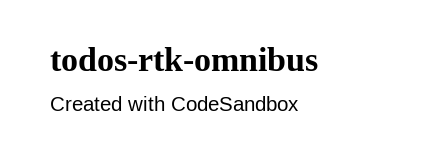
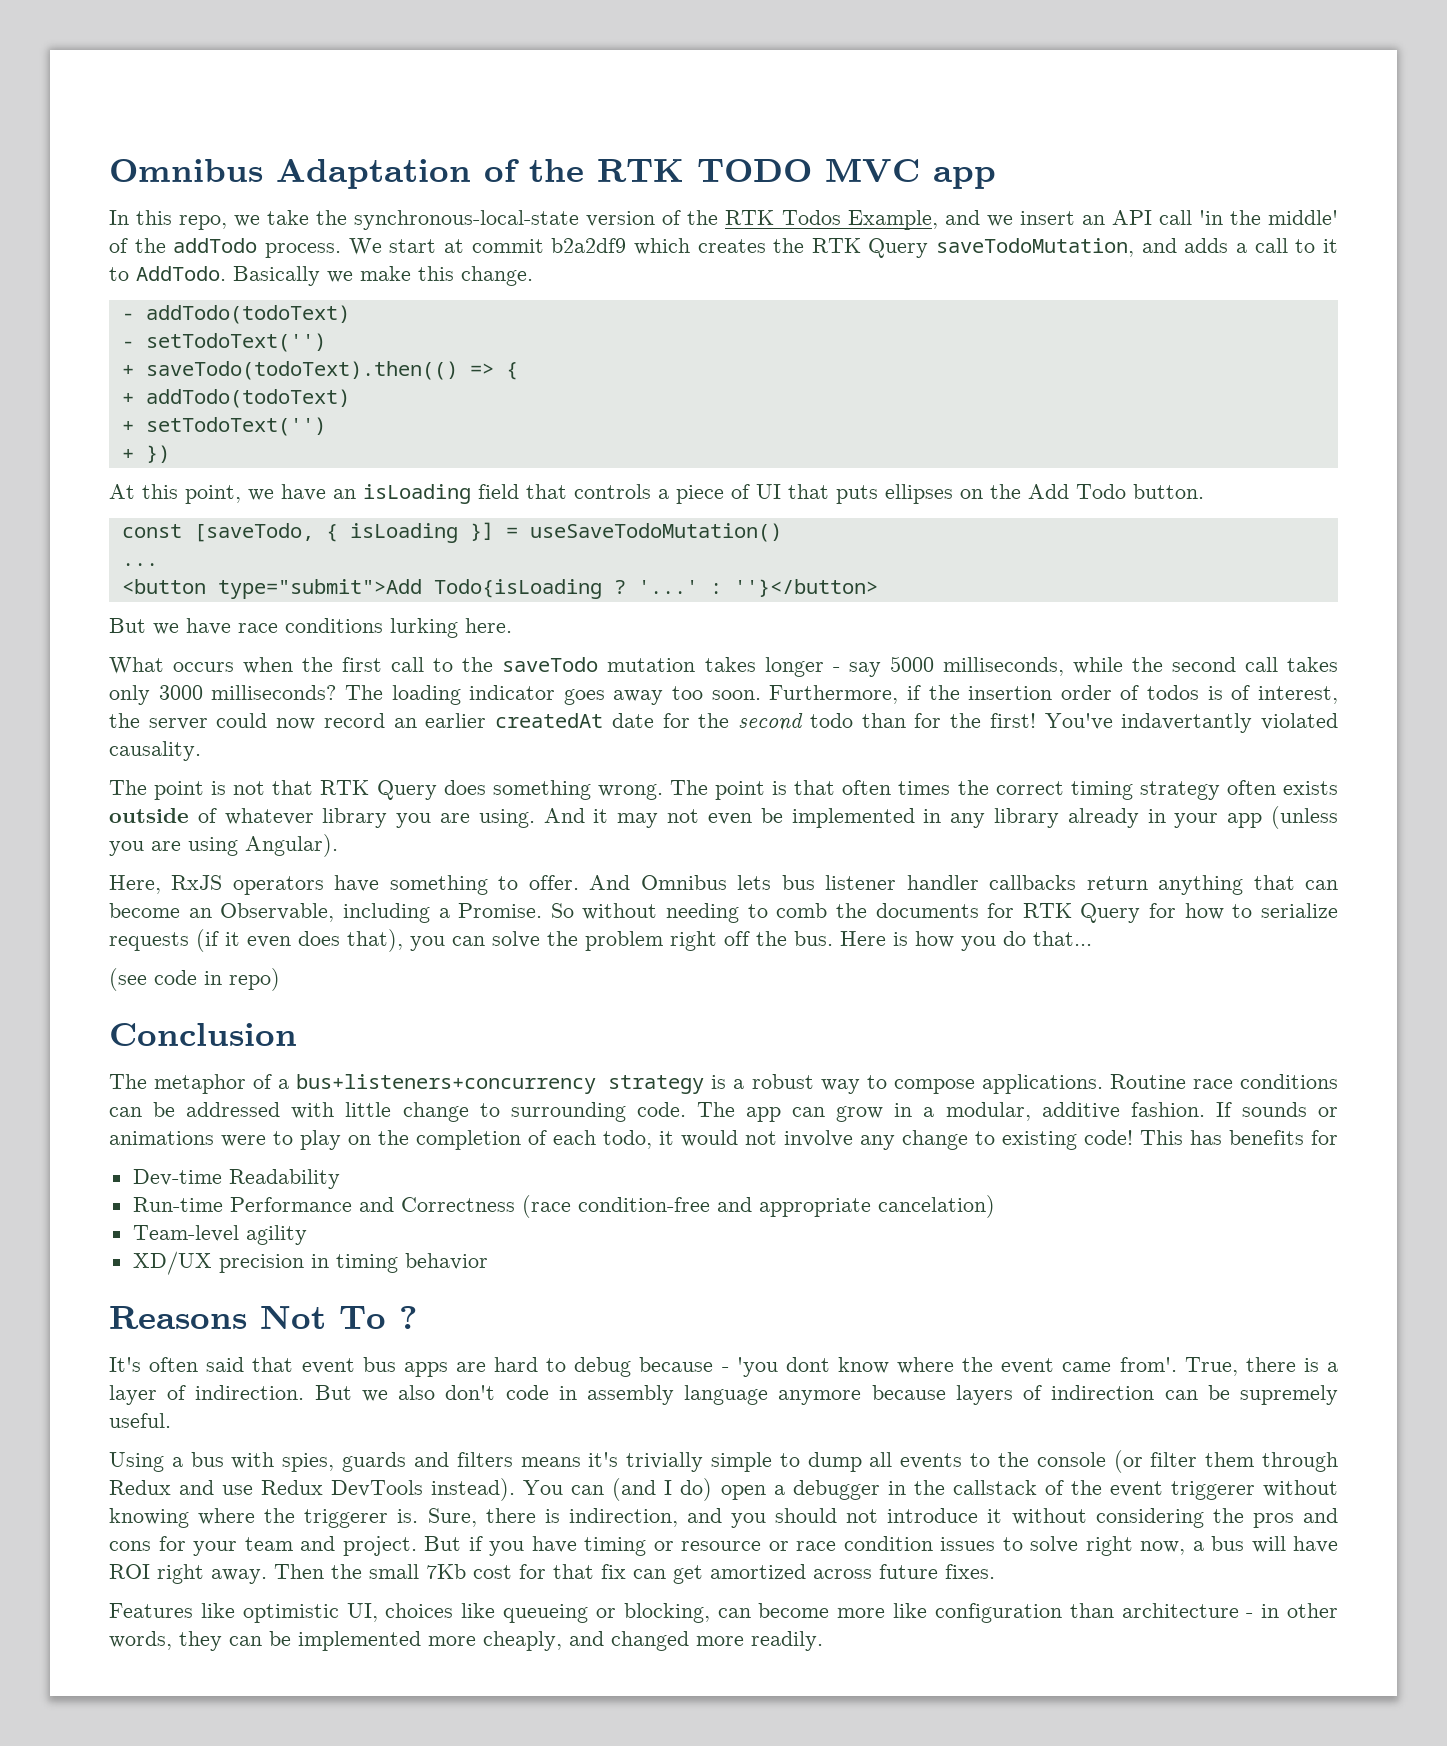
[50,47,318,71] [50,96,299,111] todos-rtk-omnibus // Created with CodeSandbox -> [109,158,996,189] [109,210,1338,230] [109,238,1339,258] [109,266,533,286] [121,305,350,324] [121,333,326,352] [121,361,518,380] [121,389,350,408] [121,417,326,436] [121,445,170,463] [109,484,1204,504] [121,522,782,543] [121,563,158,566] [121,579,878,599] [109,618,512,638] [109,656,1338,677] [109,685,1338,705] [109,713,1338,733] [109,741,201,761] [109,780,1338,800] [109,806,1339,829] [109,834,338,857] [109,875,1339,895] [109,903,1338,923] [109,929,1092,952] [109,968,280,991] [109,1023,297,1046] [109,1074,1339,1094] [109,1102,1338,1122] [109,1130,1338,1150] [132,1169,340,1189] [132,1195,995,1218] [132,1225,307,1245] [132,1251,488,1275] [109,1306,417,1329] [109,1357,1338,1377] [109,1385,1338,1405] [109,1413,171,1428] [109,1450,1339,1473] [109,1478,1338,1501] [109,1508,1338,1528] [109,1536,1338,1556] [109,1564,995,1584] [109,1603,1338,1623] [109,1631,823,1651] Omnibus Adaptation of the RTK TODO MVC app // In this repo, we take the synchronous-local-state version of the RTK Todos Example, and we insert an API call 'in the middle' of the addTodo process. We start at commit b2a2df9 which creates the RTK Query saveTodoMutation, and adds a call to it to AddTodo. Basically we make this change. // - addTodo(todoText) // - setTodoText('') // + saveTodo(todoText).then(() => { // + addTodo(todoText) // + setTodoText('') // + }) // At this point, we have an isLoading field that controls a piece of UI that puts ellipses on the Add Todo button. // const [saveTodo, { isLoading }] = useSaveTodoMutation() // ... // <button type="submit">Add Todo{isLoading ? '...' : ''}</button> // But we have race conditions lurking here. // What occurs when the first call to the saveTodo mutation takes longer - say 5000 milliseconds, while the second call takes only 3000 milliseconds? The loading indicator goes away too soon. Furthermore, if the insertion order of todos is of interest, the server could now record an earlier createdAt date for the second todo than for the first! You've indavertantly violated causality. // The point is not that RTK Query does something wrong. The point is that often times the correct timing strategy often exists outside of whatever library you are using. And it may not even be implemented in any library already in your app (unless you are using Angular). // Here, RxJS operators have something to offer. And Omnibus lets bus listener handler callbacks return anything that can become an Observable, including a Promise. So without needing to comb the documents for RTK Query for how to serialize requests (if it even does that), you can solve the problem right off the bus. Here is how you do that... // (see code in repo) // Conclusion // The metaphor of a bus+listeners+concurrency strategy is a robust way to compose applications. Routine race conditions can be addressed with little change to surrounding code. The app can grow in a modular, additive fashion. If sounds or animations were to play on the completion of each todo, it would not involve any change to existing code! This has benefits for // Dev-time Readability // Run-time Performance and Correctness (race condition-free and appropriate cancelation) // Team-level agility // XD/UX precision in timing behavior // Reasons Not To ? // It's often said that event bus apps are hard to debug because - 'you dont know where the event came from'. True, there is a layer of indirection. But we also don't code in assembly language anymore because layers of indirection can be supremely useful. // Using a bus with spies, guards and filters means it's trivially simple to dump all events to the console (or filter them through Redux and use Redux DevTools instead). You can (and I do) open a debugger in the callstack of the event triggerer without knowing where the triggerer is. Sure, there is indirection, and you should not introduce it without considering the pros and cons for your team and project. But if you have timing or resource or race condition issues to solve right now, a bus will have ROI right away. Then the small 7Kb cost for that fix can get amortized across future fixes. // Features like optimistic UI, choices like queueing or blocking, can become more like configuration than architecture - in other words, they can be implemented more cheaply, and changed more readily.

